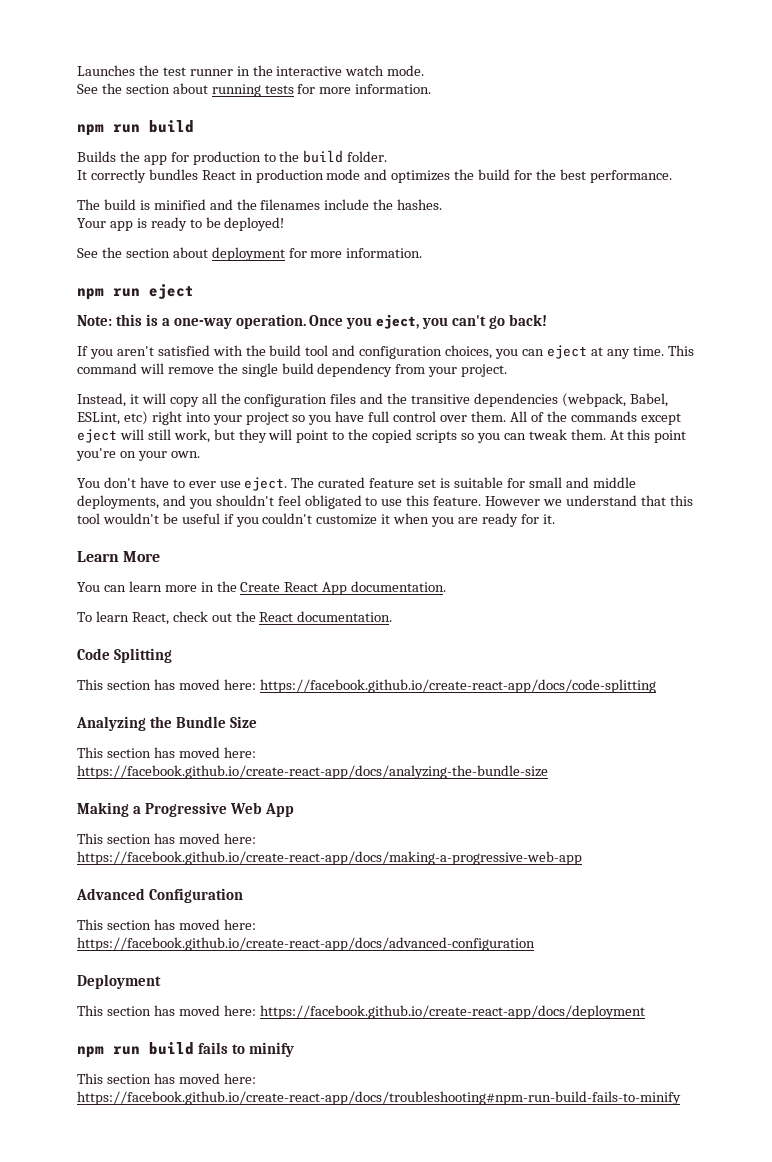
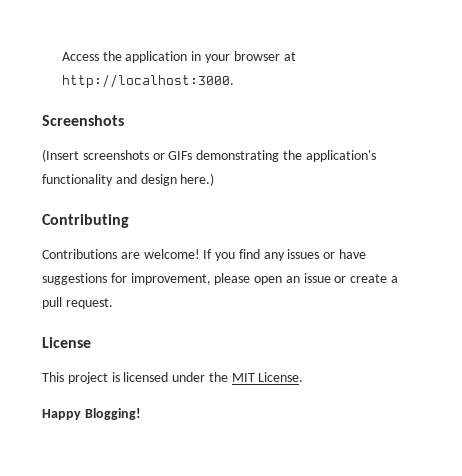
[77,65,425,76] [77,83,432,97] [77,120,194,136] [77,150,388,165] [77,169,672,183] [77,199,443,210] [77,217,285,231] [77,247,423,261] [77,284,194,300] [77,314,547,329] [77,345,694,359] [77,363,508,377] [77,393,668,407] [77,411,681,425] [77,429,687,443] [76,448,200,461] [77,477,636,491] [77,495,693,509] [77,513,555,527] [77,551,161,562] [77,581,447,595] [77,611,393,625] [77,648,173,663] [77,679,656,693] [76,716,258,731] [77,747,256,758] [77,765,548,779] [77,802,295,817] [77,833,256,844] [77,851,582,865] [76,888,244,903] [77,919,256,930] [77,937,535,951] [77,974,161,989] [77,1005,645,1019] [77,1042,295,1058] [77,1073,256,1084] [77,1091,681,1105] Launches the test runner in the interactive watch mode. // See the section about running tests for more information. // npm run build // Builds the app for production to the build folder. // It correctly bundles React in production mode and optimizes the build for the best performance. // The build is minified and the filenames include the hashes. // Your app is ready to be deployed! // See the section about deployment for more information. // npm run eject // Note: this is a one-way operation. Once you eject, you can't go back! // If you aren't satisfied with the build tool and configuration choices, you can eject at any time. This command will remove the single build dependency from your project. // Instead, it will copy all the configuration files and the transitive dependencies (webpack, Babel, ESLint, etc) right into your project so you have full control over them. All of the commands except eject will still work, but they will point to the copied scripts so you can tweak them. At this point you're on your own. // You don't have to ever use eject. The curated feature set is suitable for small and middle deployments, and you shouldn't feel obligated to use this feature. However we understand that this tool wouldn't be useful if you couldn't customize it when you are ready for it. // Learn More // You can learn more in the Create React App documentation. // To learn React, check out the React documentation. // Code Splitting // This section has moved here: https://facebook.github.io/create-react-app/docs/code-splitting // Analyzing the Bundle Size // This section has moved here: https://facebook.github.io/create-react-app/docs/analyzing-the-bundle-size // Making a Progressive Web App // This section has moved here: https://facebook.github.io/create-react-app/docs/making-a-progressive-web-app // Advanced Configuration // This section has moved here: https://facebook.github.io/create-react-app/docs/advanced-configuration // Deployment // This section has moved here: https://facebook.github.io/create-react-app/docs/deployment // npm run build fails to minify // This section has moved here: https://facebook.github.io/create-react-app/docs/troubleshooting#npm-run-build-fails-to-minify -> [61,51,296,63] [61,74,234,88] [42,115,124,126] [42,149,376,162] [42,173,215,186] [42,214,129,228] [42,249,367,261] [42,273,399,285] [42,297,113,309] [42,337,91,348] [42,372,304,384] [42,408,141,420] Access the application in your browser at http://localhost:3000. // Screenshots // (Insert screenshots or GIFs demonstrating the application's functionality and design here.) // Contributing // Contributions are welcome! If you find any issues or have suggestions for improvement, please open an issue or create a pull request. // License // This project is licensed under the MIT License. // Happy Blogging!

